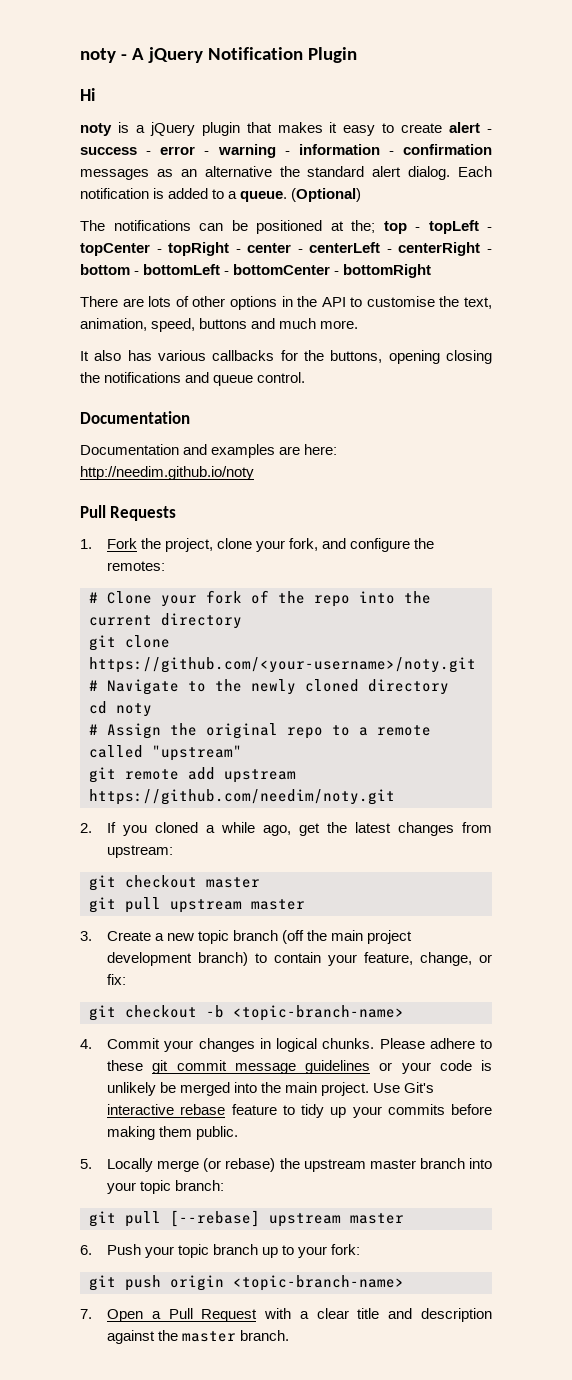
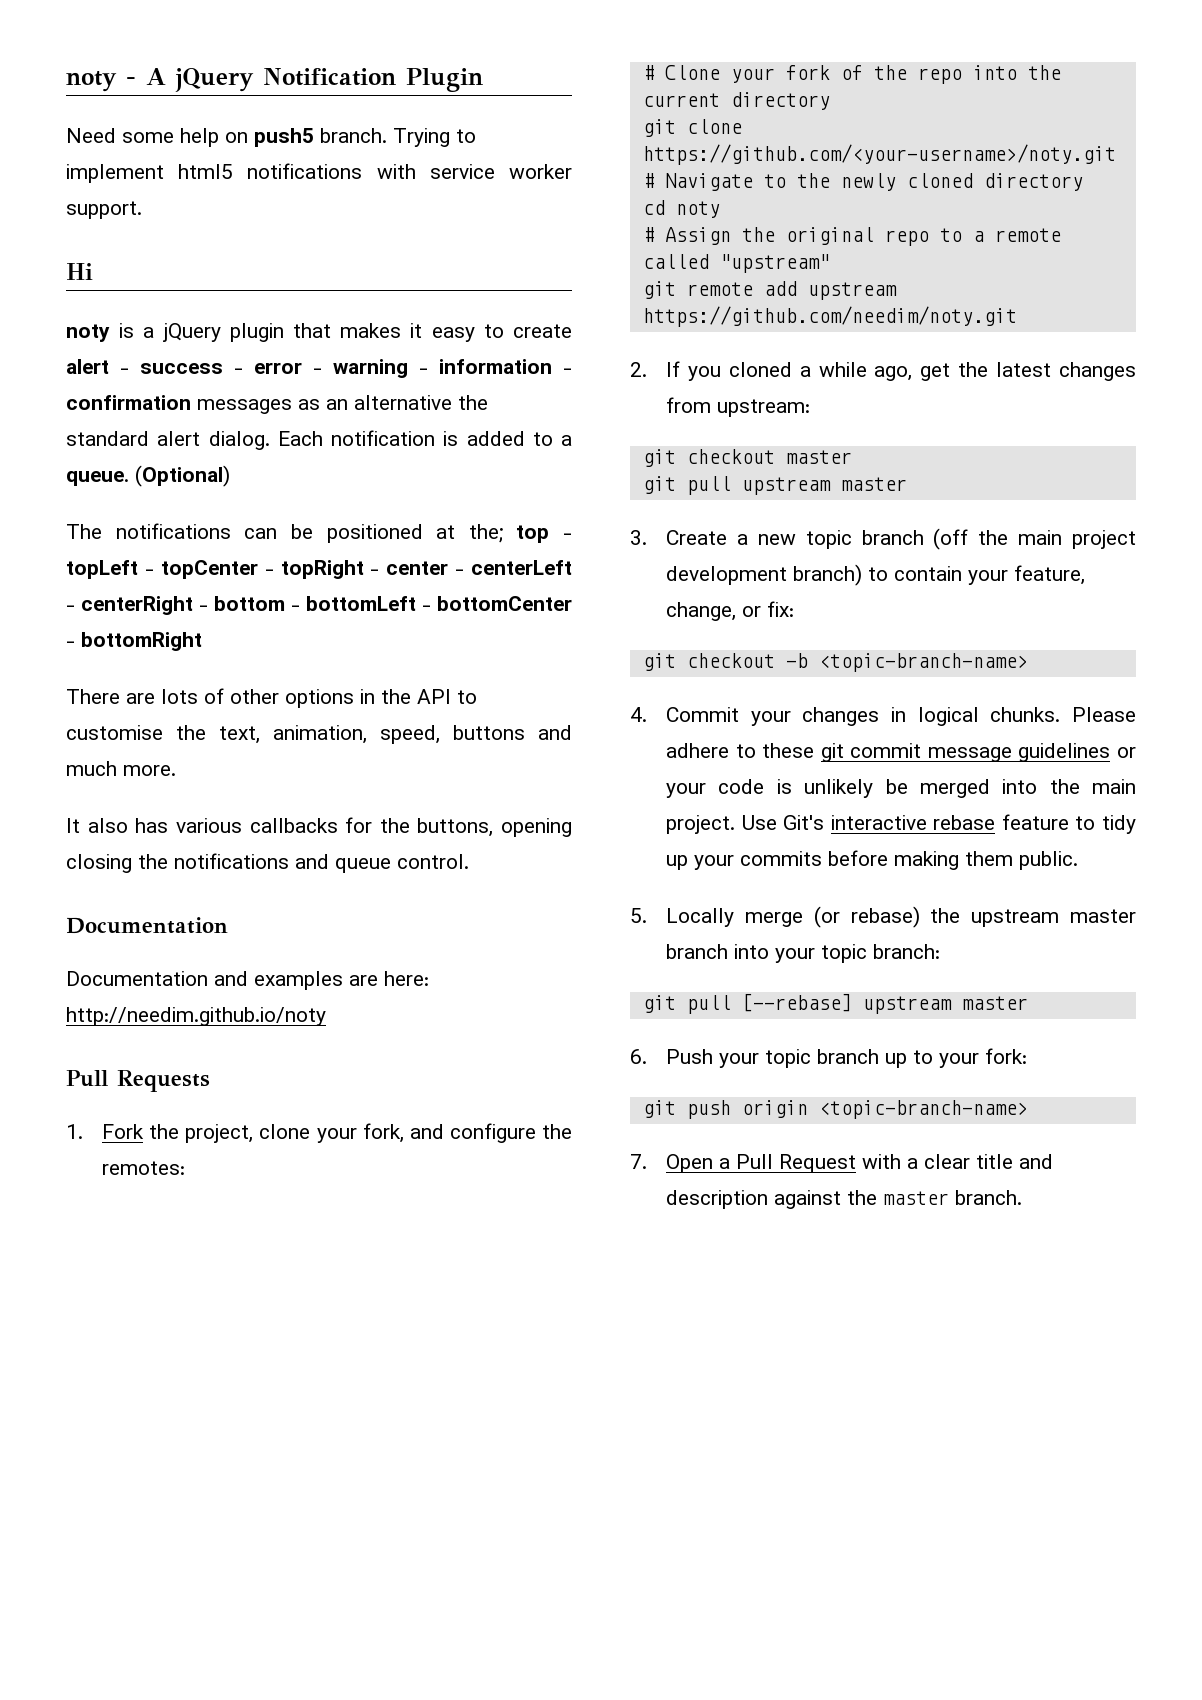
(357, 55) none -> [66,128,476,147] [66,163,572,183] [66,201,142,219] // Need some help on push5 branch. Trying to implement html5 notifications with service worker support.

